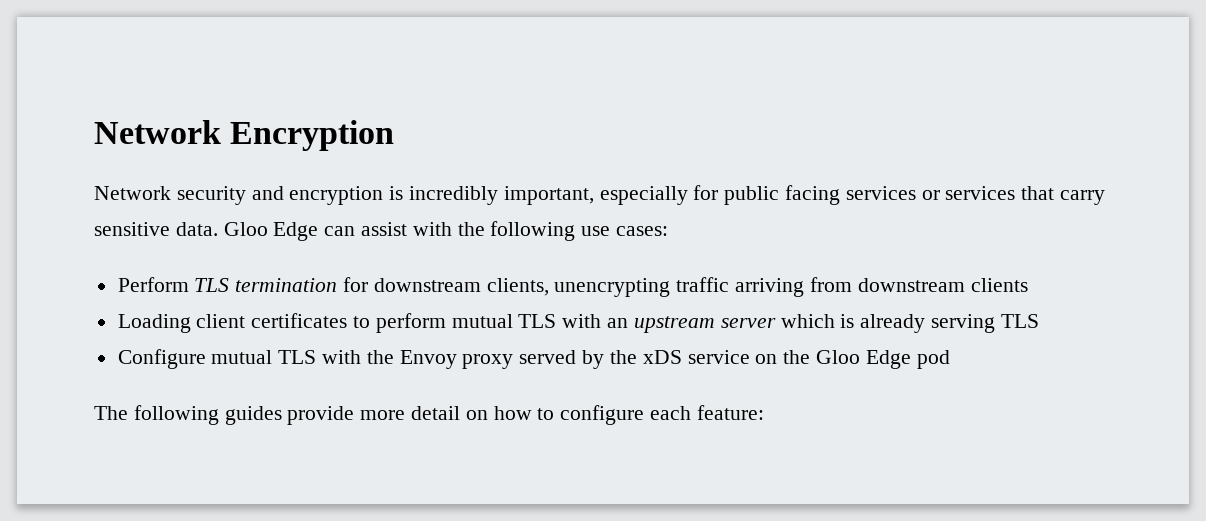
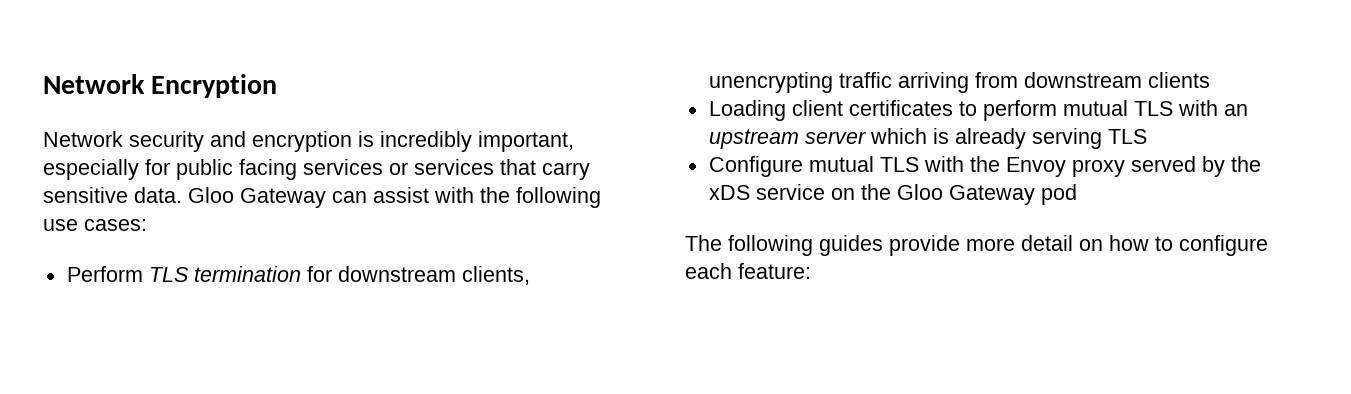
[273,222,319,241] Edge -> [240,188,326,208] Gateway
[865,350,911,369] Edge -> [948,185,1035,205] Gateway

